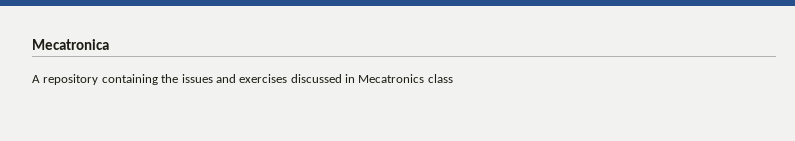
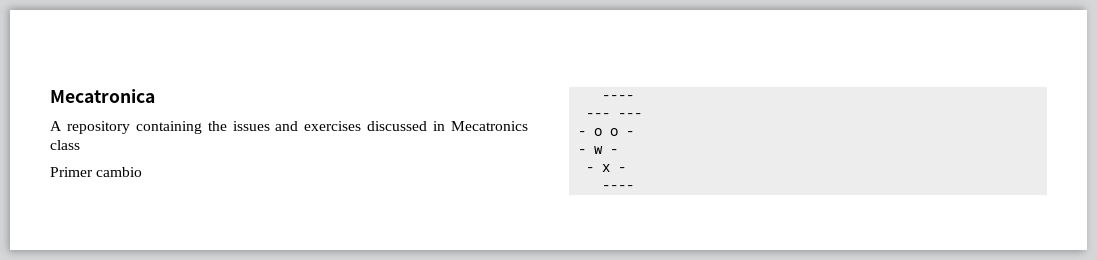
(453, 78) none -> [50,167,143,177] [602,95,635,100] [586,113,643,118] [578,128,635,136] [578,146,619,154] [586,164,627,172] [602,185,635,190] // Primer cambio // ---- // --- --- // - o o - // - w - // - x - // ----

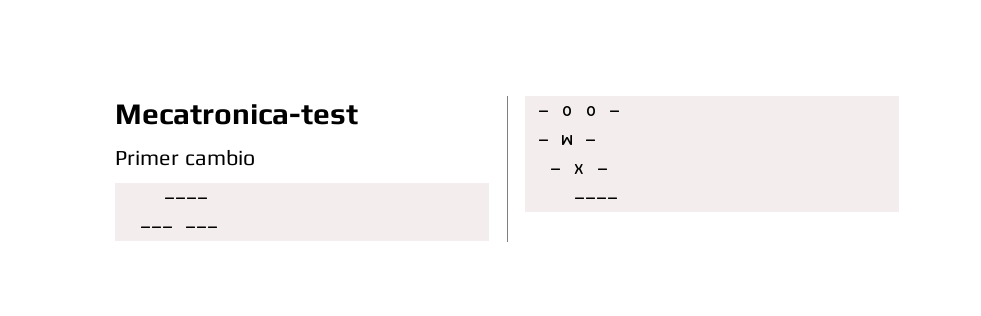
[50,89,155,103] [50,121,528,134] [50,140,80,150] Mecatronica // A repository containing the issues and exercises discussed in Mecatronics class -> [115,104,358,125] Mecatronica-test

